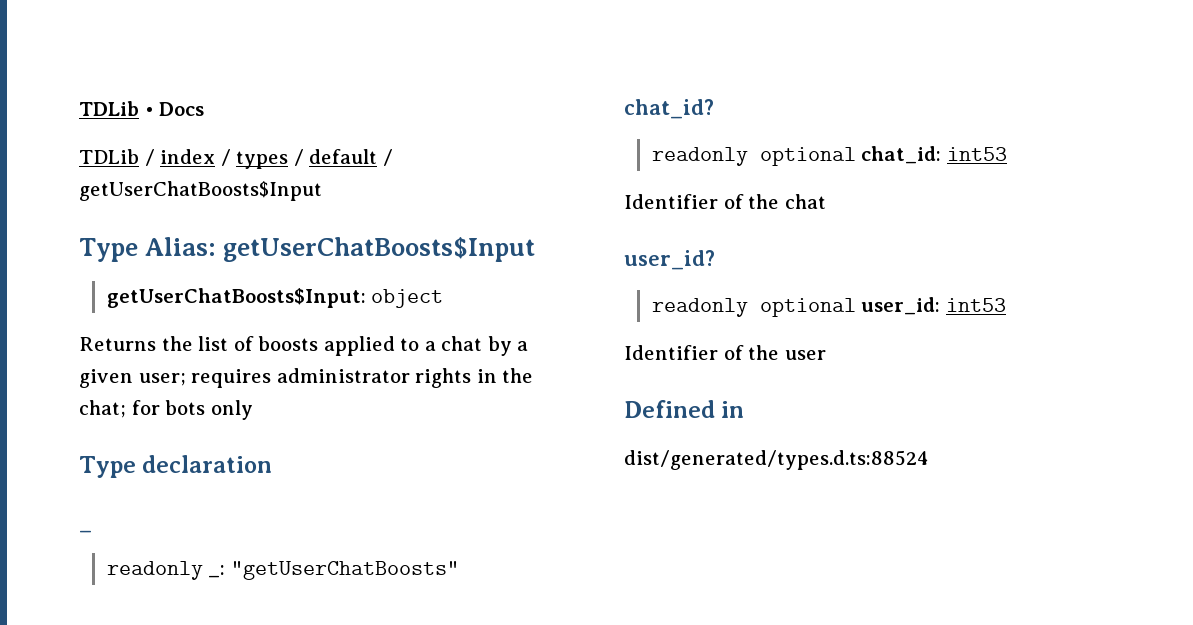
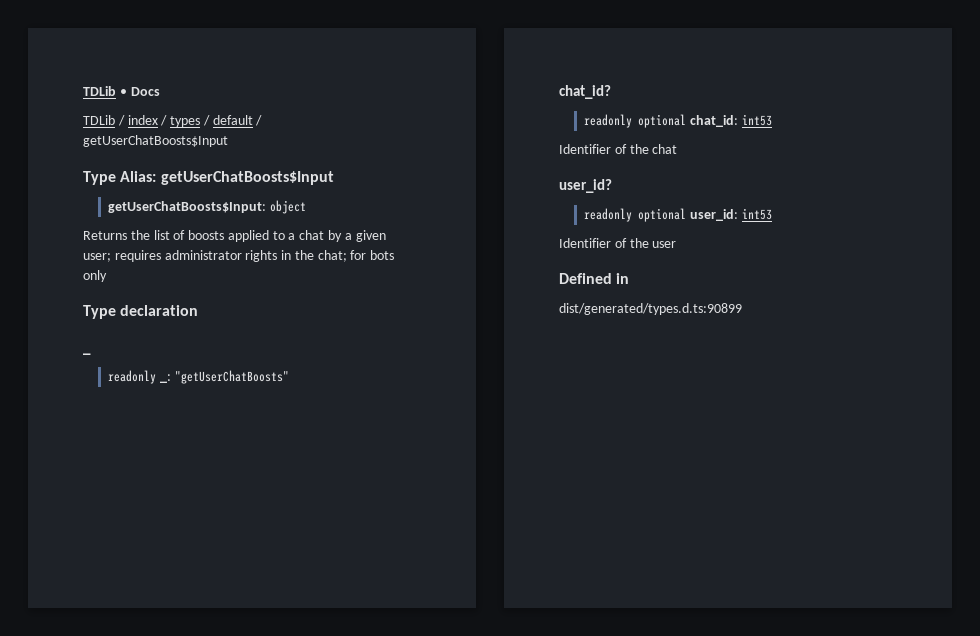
[624,450,929,470] dist/generated/types.d.ts:88524 -> [559,303,742,315] dist/generated/types.d.ts:90899

